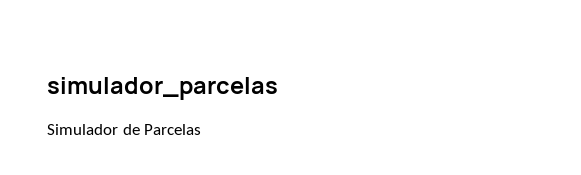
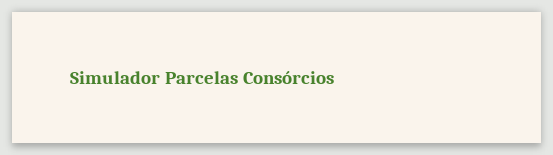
[47,77,278,100] [47,124,202,135] simulador_parcelas // Simulador de Parcelas -> [70,71,335,84] Simulador Parcelas Consórcios

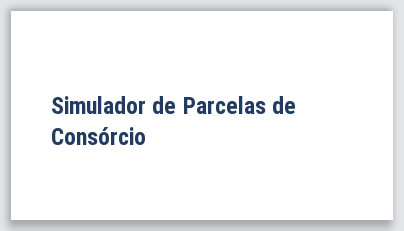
[165,71,335,84] Parcelas Consórcios -> [152,96,297,114] [51,127,146,145] de Parcelas de Consórcio

